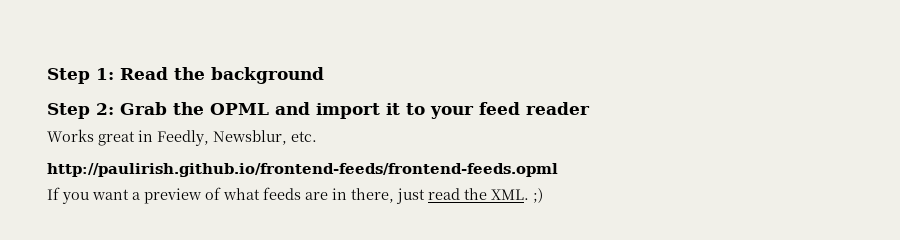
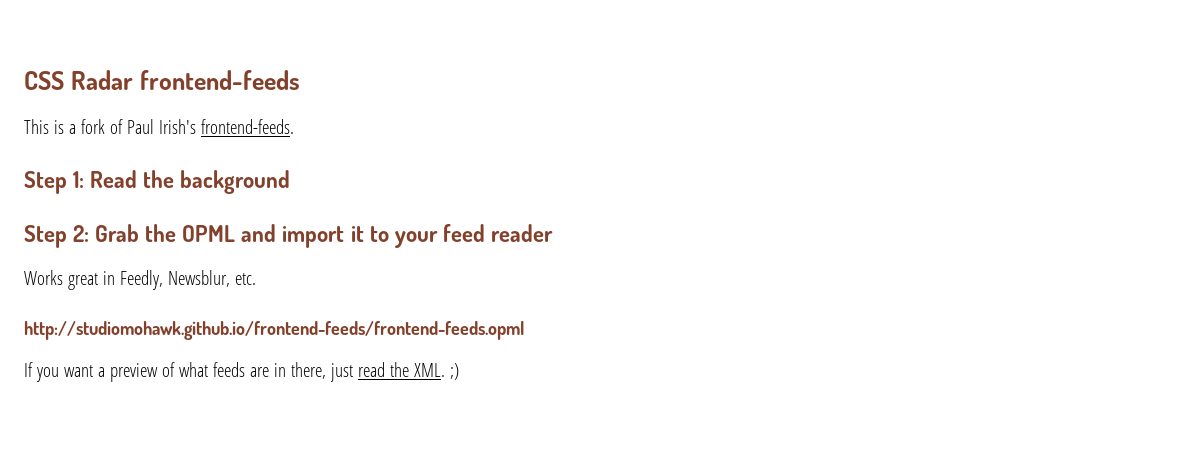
(47, 76) none -> [24,70,300,90] [24,119,294,134] CSS Radar frontend-feeds // This is a fork of Paul Irish's frontend-feeds. //
[47,163,558,177] http://paulirish.github.io/frontend-feeds/frontend-feeds.opml -> [24,321,524,340] http://studiomohawk.github.io/frontend-feeds/frontend-feeds.opml

